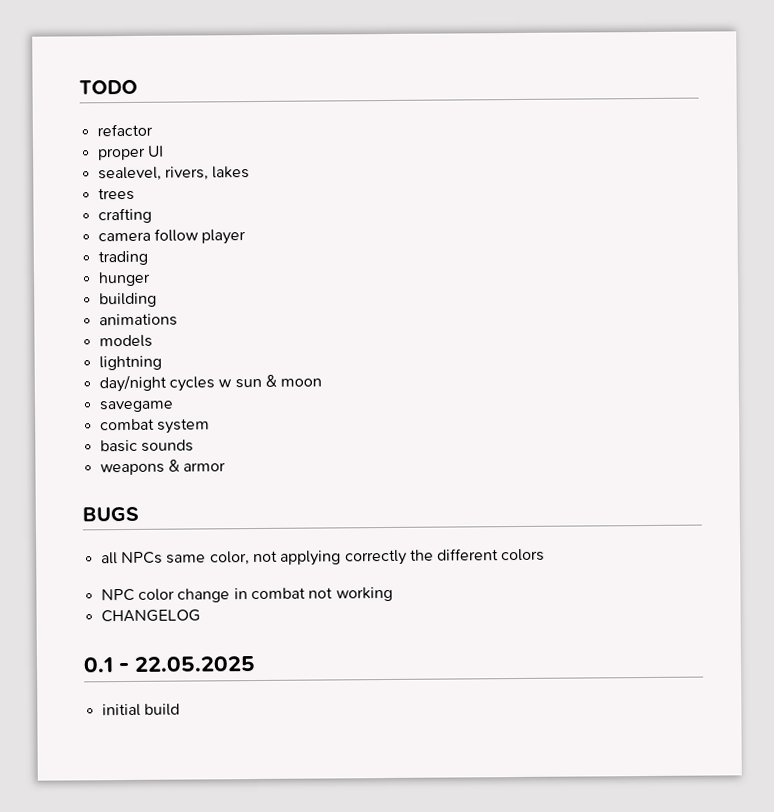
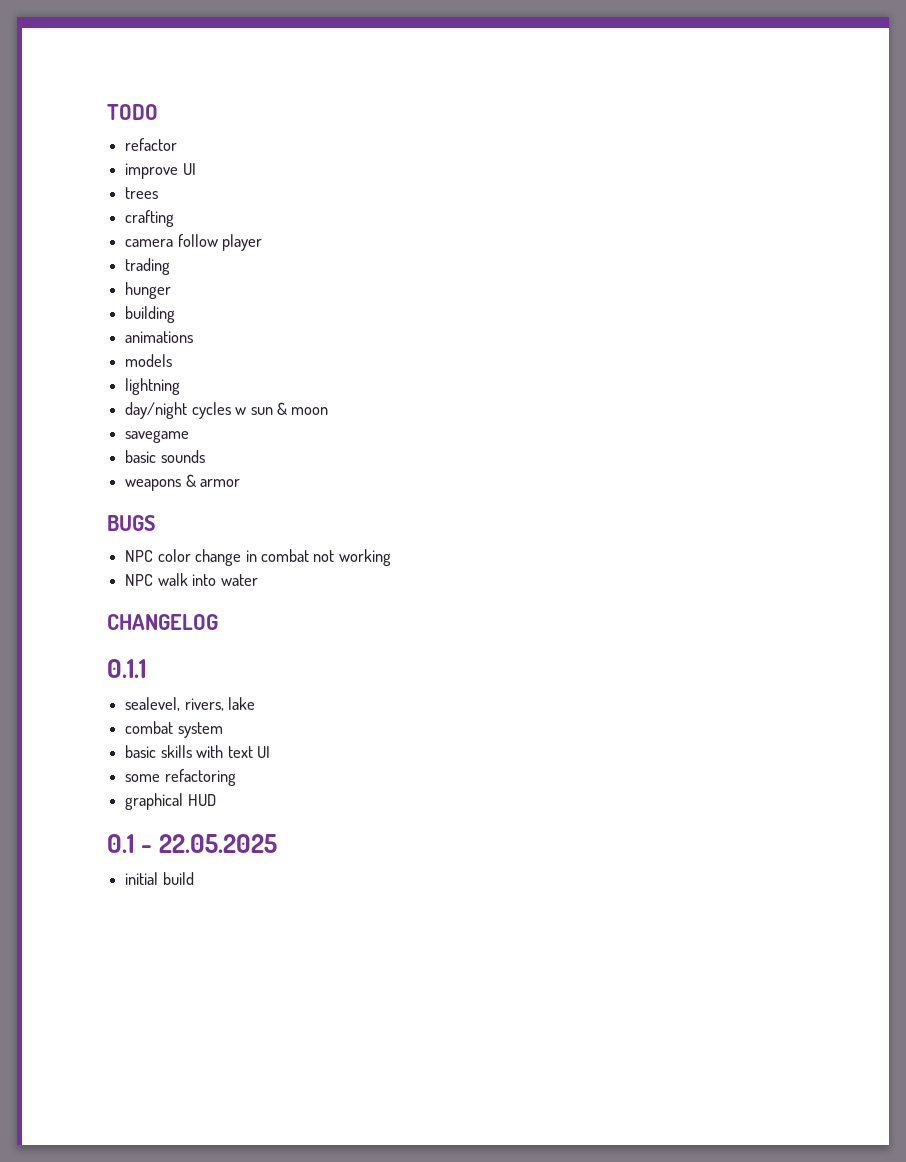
[97,145,164,161] [97,166,251,182] proper UI // sealevel, rivers, lakes -> [125,163,196,179] improve UI
[99,418,210,434] // combat system -> (190, 436) none
[100,548,546,566] // all NPCs same color, not applying correctly the different colors -> (155, 523) none
[100,609,201,623] CHANGELOG -> [125,573,258,586] [107,614,218,630] [107,659,146,678] [125,697,256,711] [125,721,223,738] [125,745,270,758] [125,769,236,786] [125,793,216,810] NPC walk into water // CHANGELOG // 0.1.1 // sealevel, rivers, lake // combat system // basic skills with text UI // some refactoring // graphical HUD

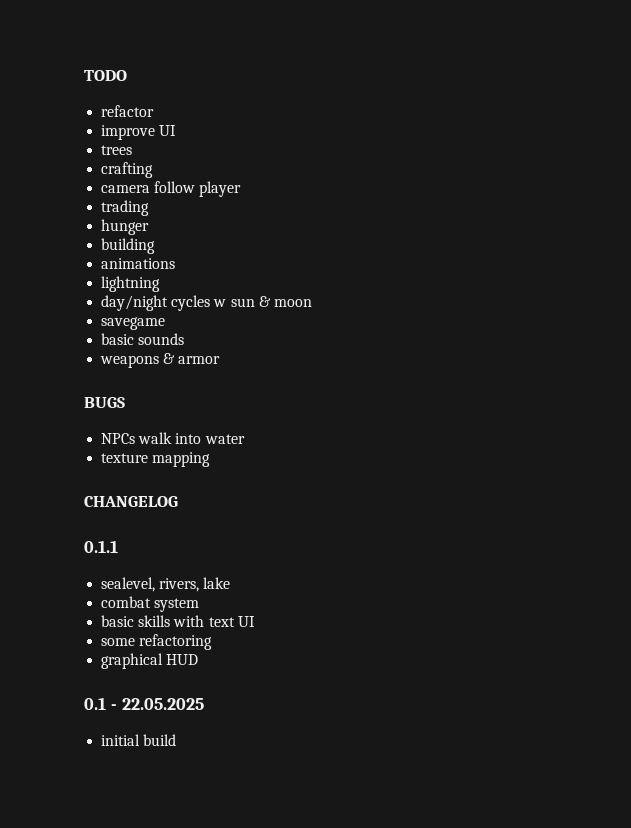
[125,354,173,367] // models -> (176, 263) none
[125,549,391,566] [125,574,154,586] NPC color change in combat not working // NPC -> [101,433,136,444] NPCs
(258, 580) none -> [101,452,211,467] // texture mapping

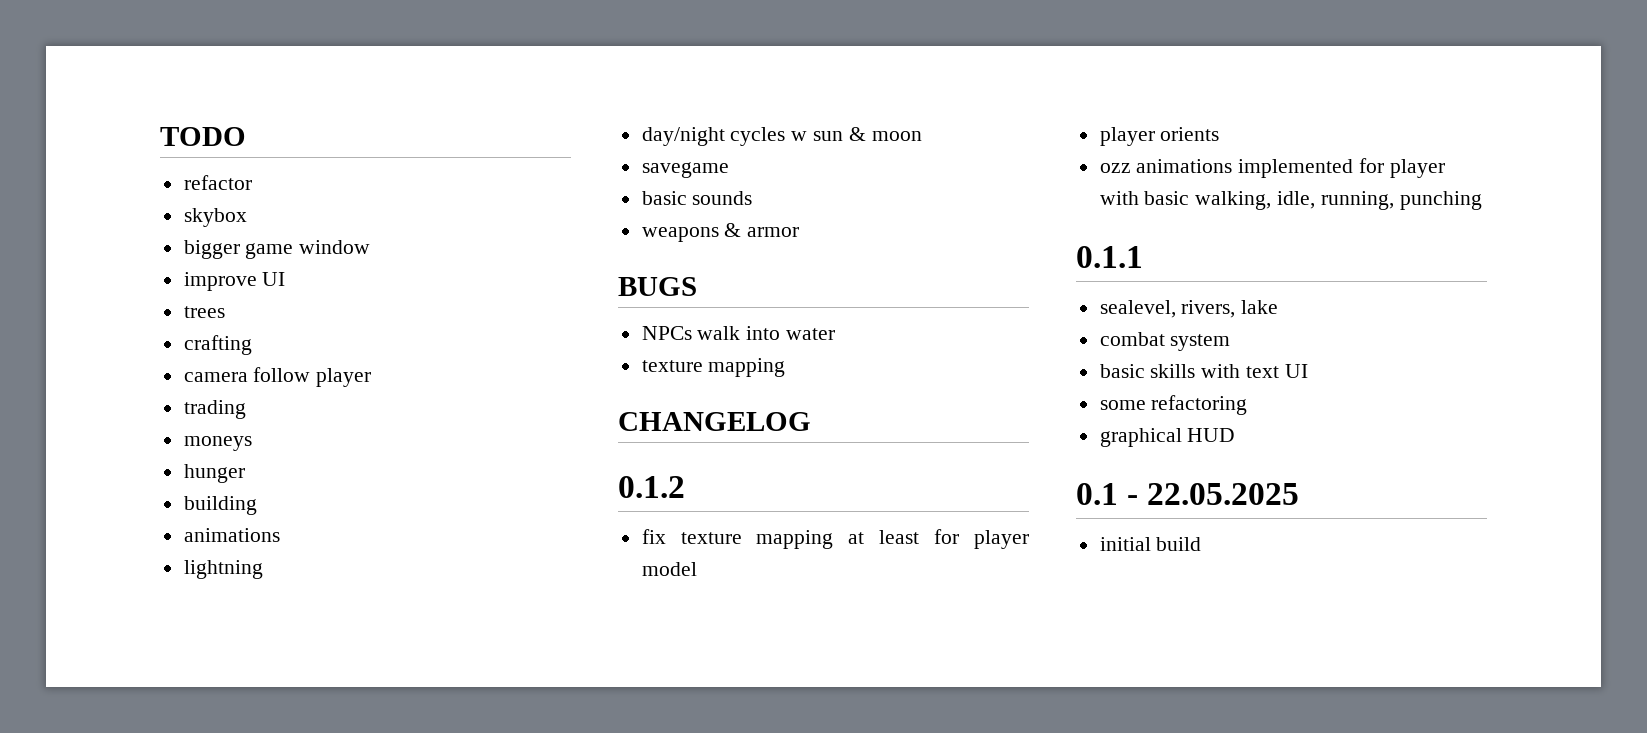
(155, 111) none -> [183,208,247,227] [183,240,371,259] // skybox // bigger game window
(150, 208) none -> [183,436,252,451] // moneys
(178, 501) none -> [618,476,685,498] [641,529,1029,549] [641,562,697,576] [1099,127,1220,146] [1099,158,1445,178] [1099,191,1482,210] // 0.1.2 // fix texture mapping at least for player model // player orients // ozz animations implemented for player with basic walking, idle, running, punching

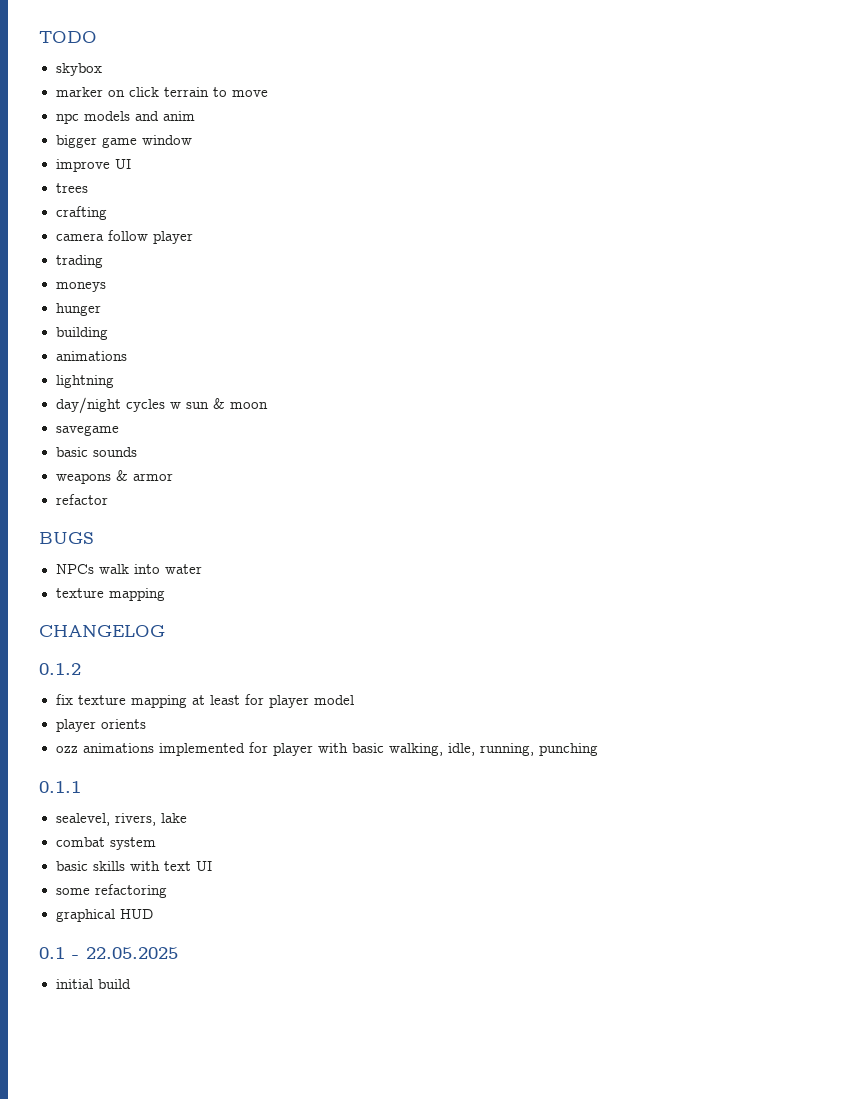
[183,175,252,190] [183,208,247,227] refactor // skybox -> [55,63,102,76] [55,87,268,97] [55,111,195,124] skybox // marker on click terrain to move // npc models and anim
(800, 232) none -> [55,494,108,505] // refactor

